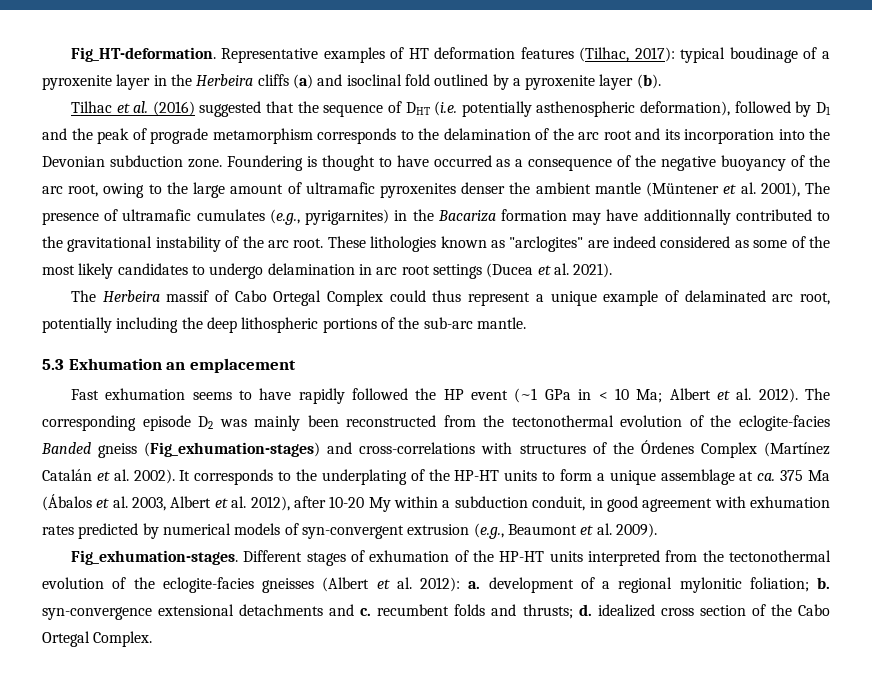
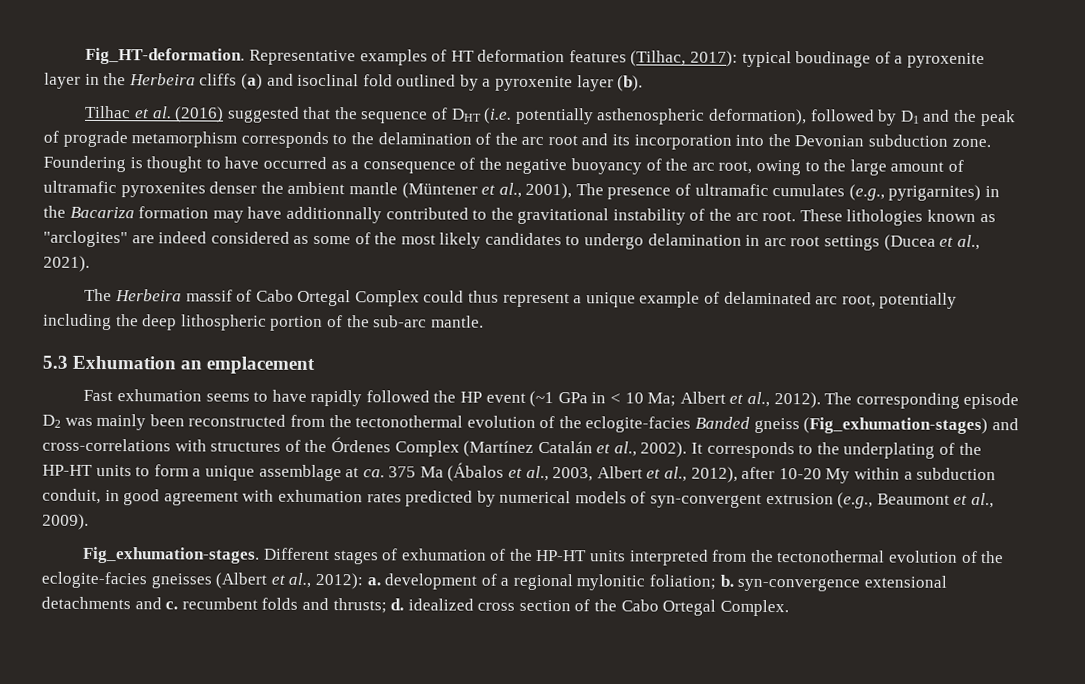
[740,182,756,194] al. -> [498,182,522,198] al.,
[553,263,569,275] al. -> [956,234,980,250] al.,
[322,318,377,333] portions -> [270,315,324,332] portion
[736,388,752,400] al. -> [746,391,770,408] al.,
[113,469,129,481] al. -> [613,441,637,457] al.,
[112,496,128,508] al. -> [525,465,549,482] al.,
[231,496,247,508] al. -> [664,466,688,482] al.,
[596,523,612,535] al. -> [971,492,995,509] al.,
[396,577,412,589] al. -> [288,572,312,588] al.,

